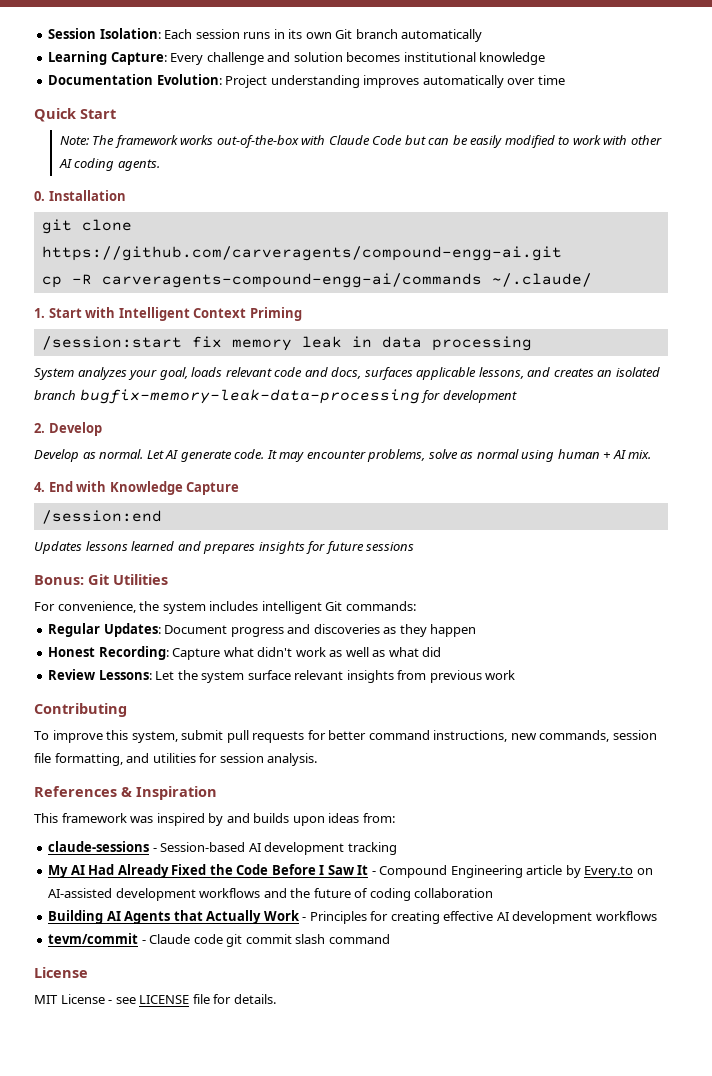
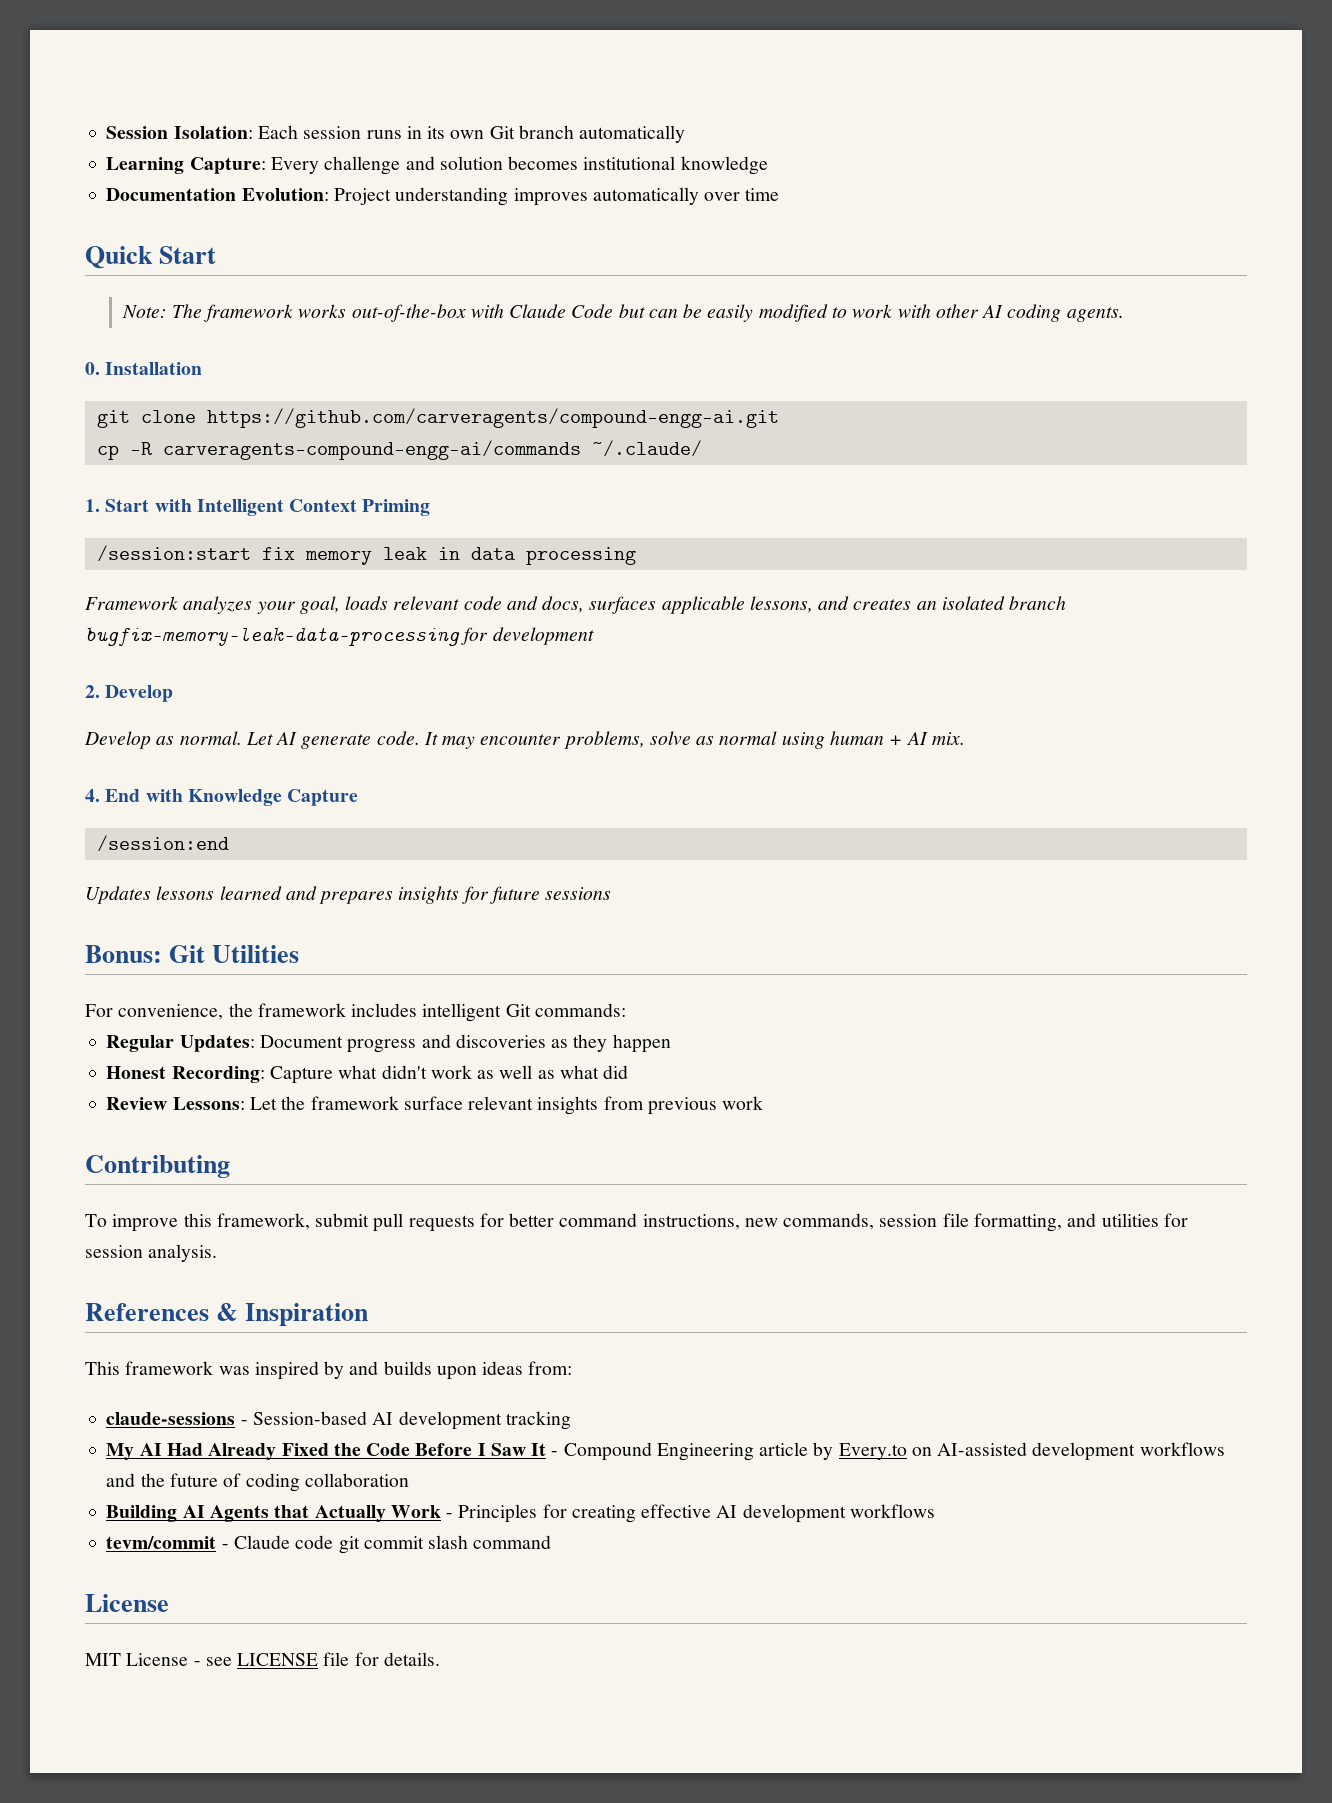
[34,368,74,380] System -> [85,596,178,610] Framework
[162,602,206,614] system -> [257,1003,346,1017] framework
[201,671,245,683] system -> [310,1096,399,1110] framework
[131,731,178,743] system, -> [216,1213,310,1230] framework,

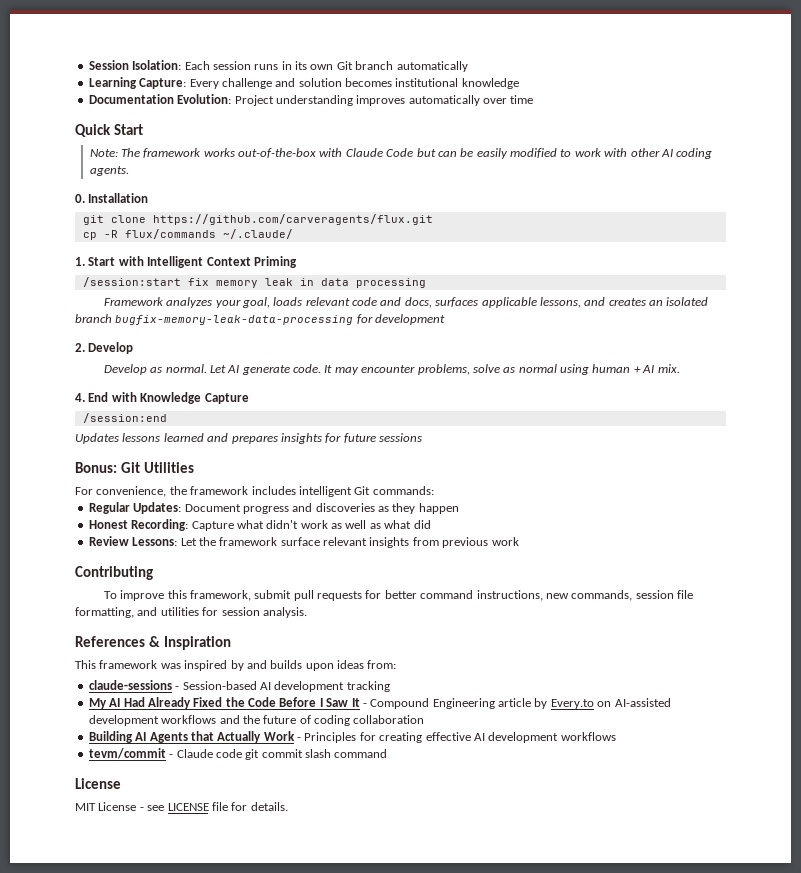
[206,408,779,428] https://github.com/carveragents/compound-engg-ai.git -> [152,214,433,225] https://github.com/carveragents/flux.git
[162,440,581,460] carveragents-compound-engg-ai/commands -> [124,229,216,239] flux/commands

